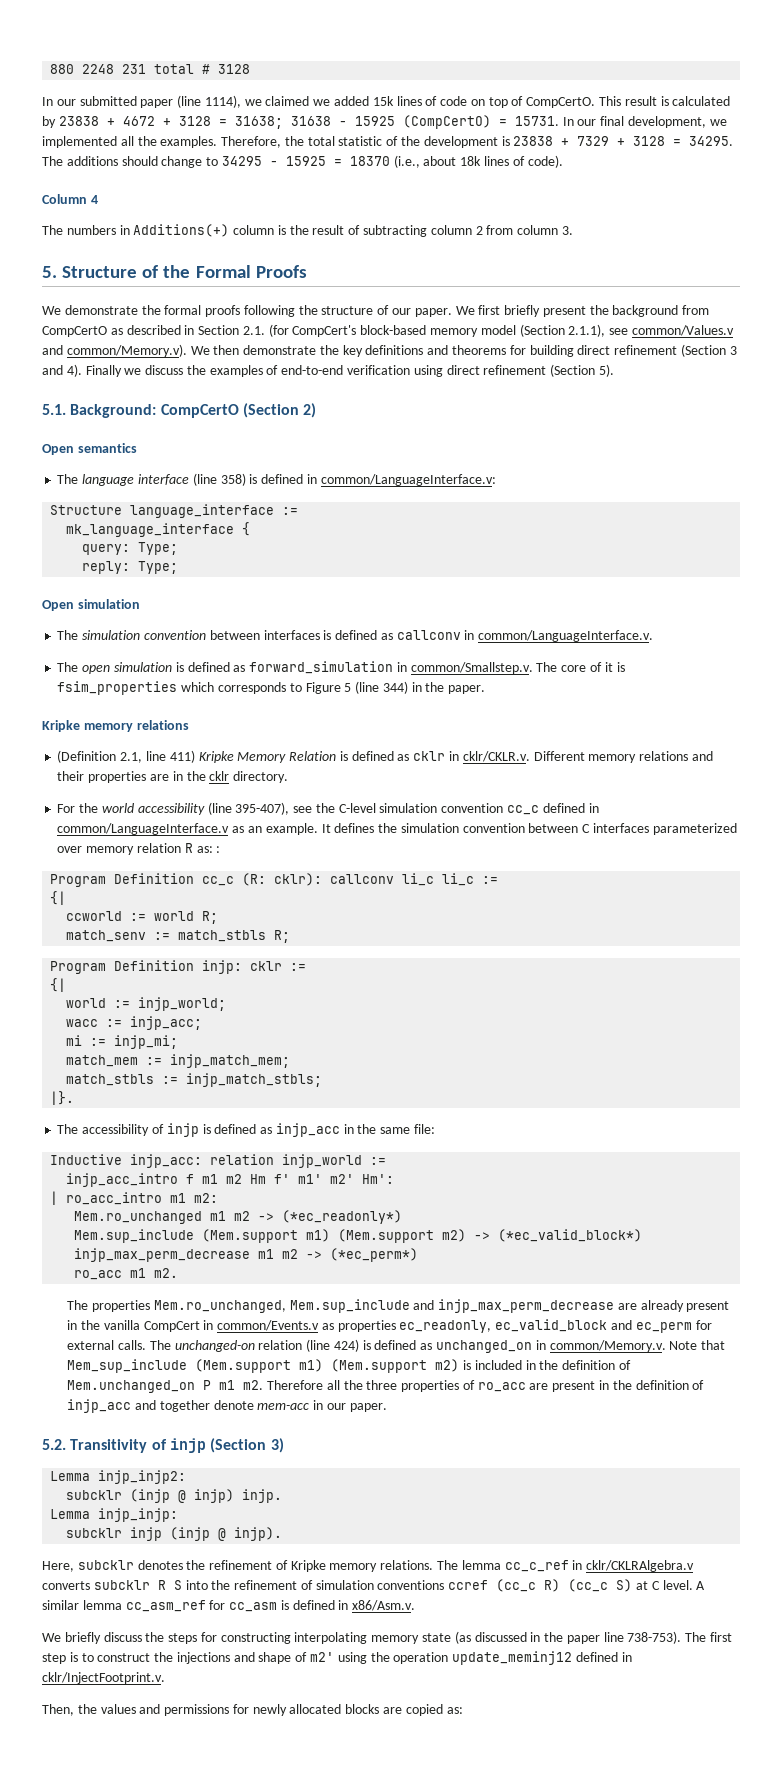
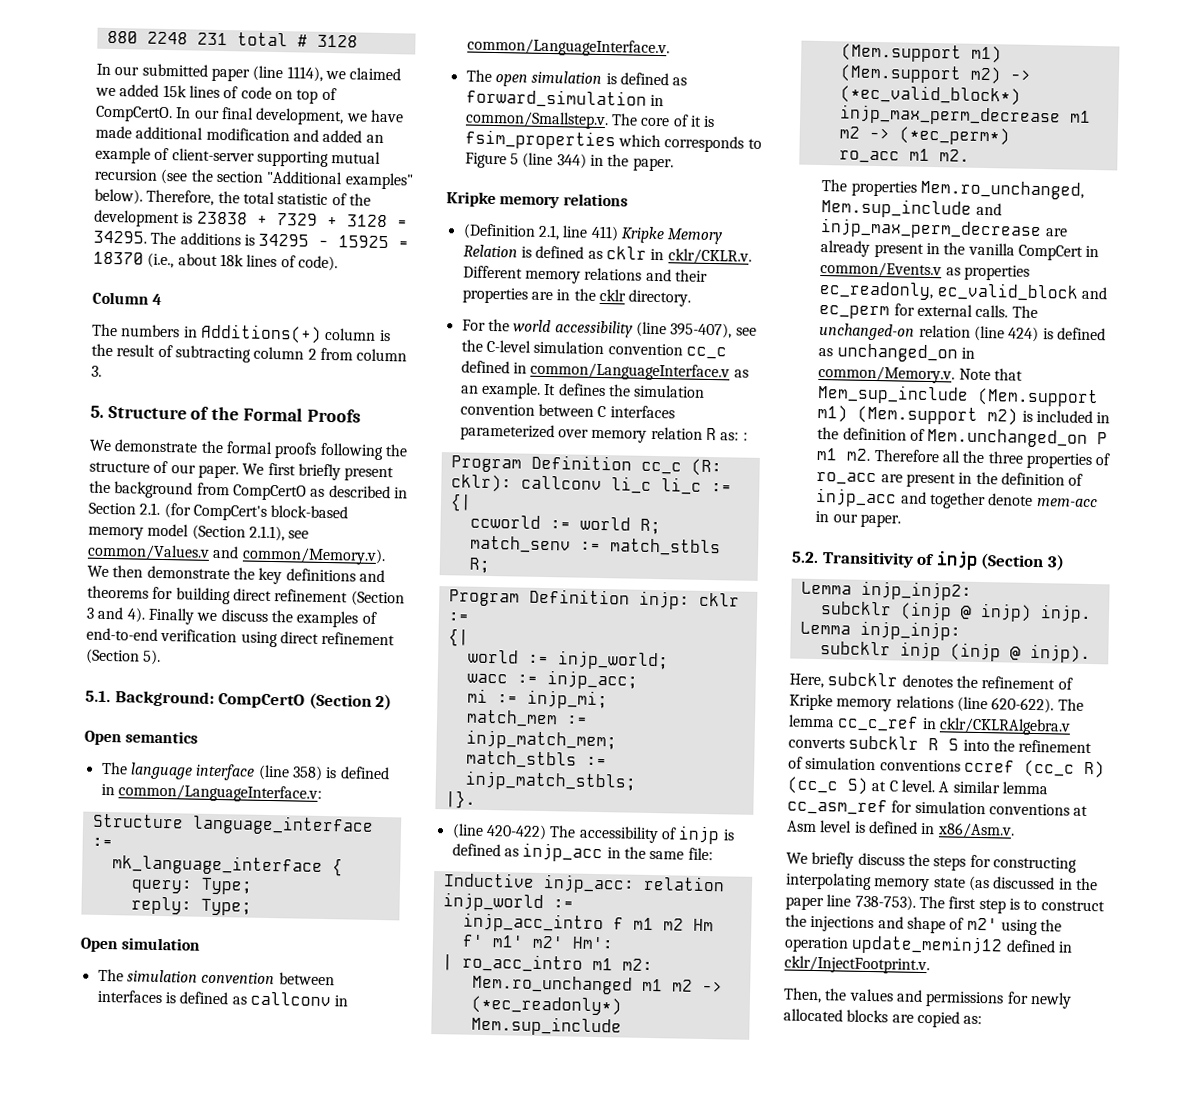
[599,96,731,106] [42,115,559,129] This result is calculated by 23838 + 4672 + 3128 = 31638; 31638 - 15925 (CompCertO) = 15731. -> (173, 114) none
[42,136,218,148] implemented all the examples. -> [369,109,404,123] [95,125,384,143] [95,146,382,167] [94,168,414,190] [94,188,143,205] have made additional modification and added an example of client-server supporting mutual recursion (see the section "Additional examples" below).
[121,156,219,168] should change to -> [243,234,255,246] is
(75, 1098) none -> [451,823,547,841] (line 420-422)
[380,1560,434,1570] relations. -> [895,695,1055,714] relations (line 620-622).
[229,1602,278,1612] cc_asm -> [914,800,1089,817] [787,820,853,833] simulation conventions at Asm level

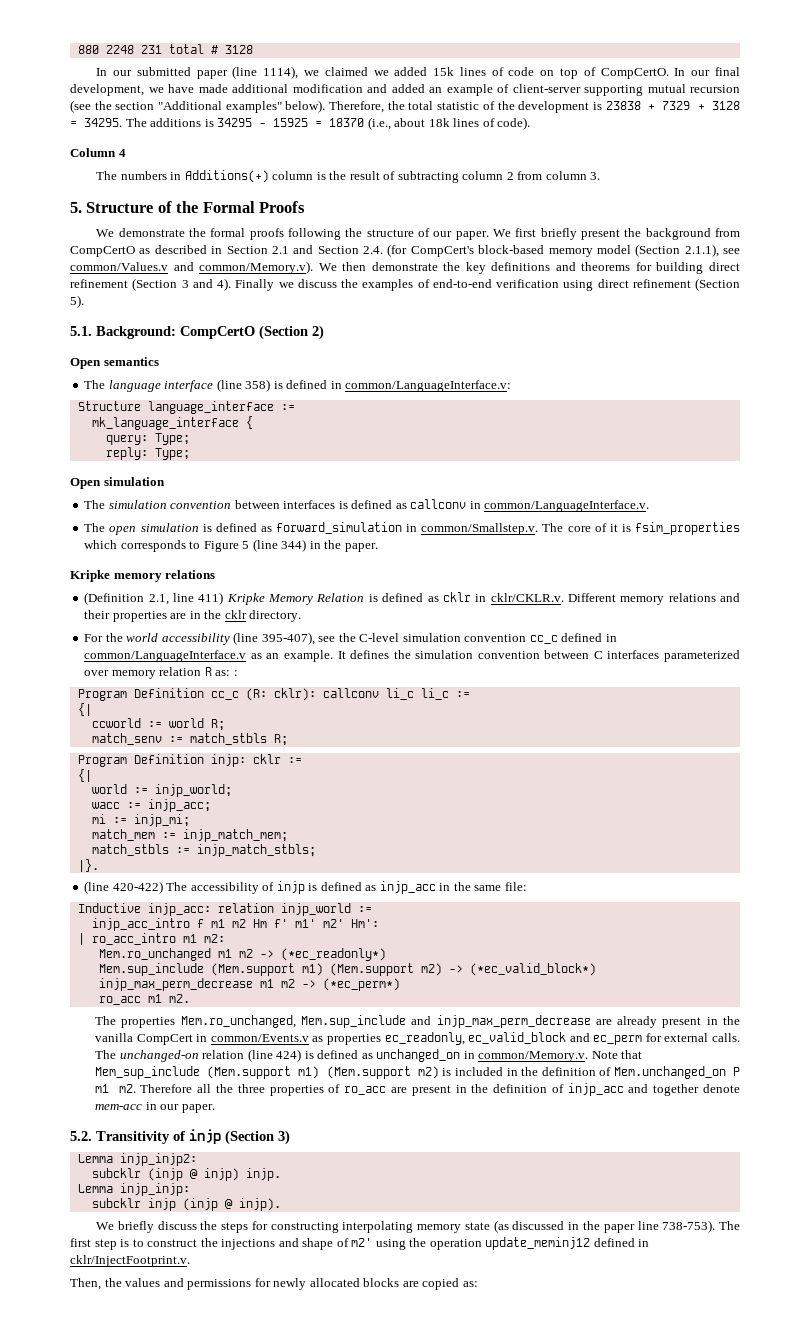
[139,502,161,515] 2.1. -> [271,245,383,254] 2.1 and Section 2.4.
[789,672,1073,690] [789,693,1084,714] [788,714,1071,736] [788,735,1093,754] [788,756,1105,779] [787,776,1048,795] [787,798,1089,817] [787,820,1015,839] // Here, subcklr denotes the refinement of Kripke memory relations (line 620-622). The lemma cc_c_ref in cklr/CKLRAlgebra.v converts subcklr R S into the refinement of simulation conventions ccref (cc_c R) (cc_c S) at C level. A similar lemma cc_asm_ref for simulation conventions at Asm level is defined in x86/Asm.v. -> (281, 1204) none

